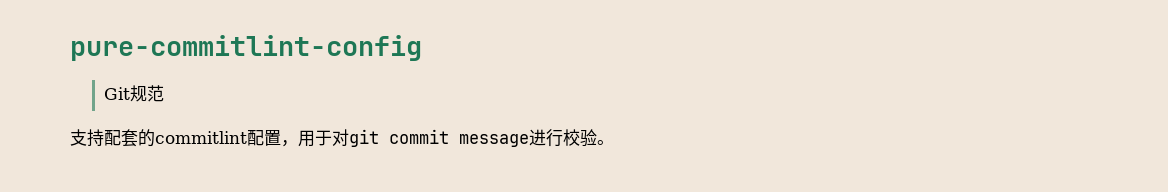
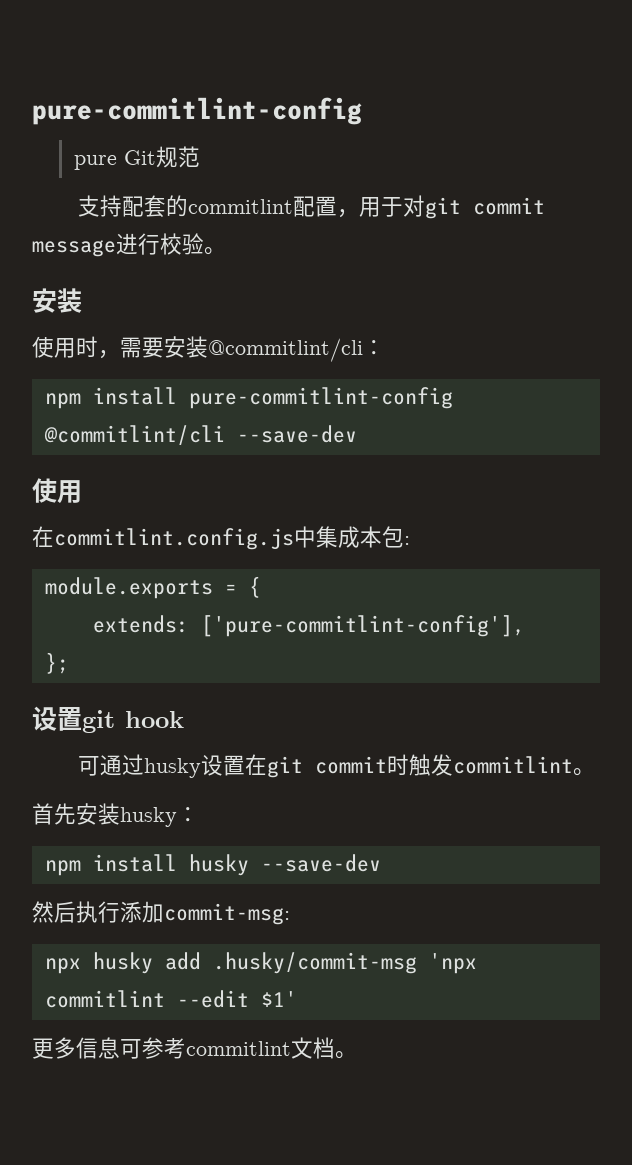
(422, 48) none -> [73,155,117,170] pure
(614, 142) none -> [32,288,82,313] [32,336,385,362] [44,387,453,409] [43,425,357,445] [32,478,82,504] [32,526,410,550] [44,576,261,599] [92,615,525,637] [44,652,69,674] [32,706,184,733] [77,754,595,778] [32,803,199,827] [44,854,381,876] [32,901,290,925] [44,952,477,974] [44,990,297,1008] [32,1037,357,1059] // 安装 // 使用时，需要安装@commitlint/cli： // npm install pure-commitlint-config @commitlint/cli --save-dev // 使用 // 在commitlint.config.js中集成本包: // module.exports = { // extends: ['pure-commitlint-config'], // }; // 设置git hook // 可通过husky设置在git commit时触发commitlint。 // 首先安装husky： // npm install husky --save-dev // 然后执行添加commit-msg: // npx husky add .husky/commit-msg 'npx commitlint --edit $1' // 更多信息可参考commitlint文档。

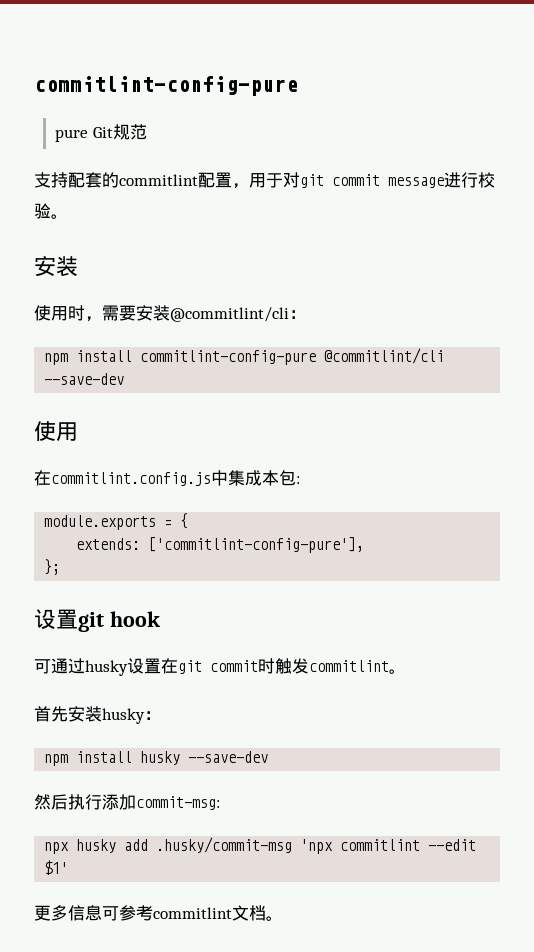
[32,97,362,125] pure-commitlint-config -> [34,76,298,96] commitlint-config-pure
[188,387,453,409] pure-commitlint-config -> [140,350,317,365] commitlint-config-pure
[200,615,525,637] ['pure-commitlint-config'], -> [148,537,365,553] ['commitlint-config-pure'],

